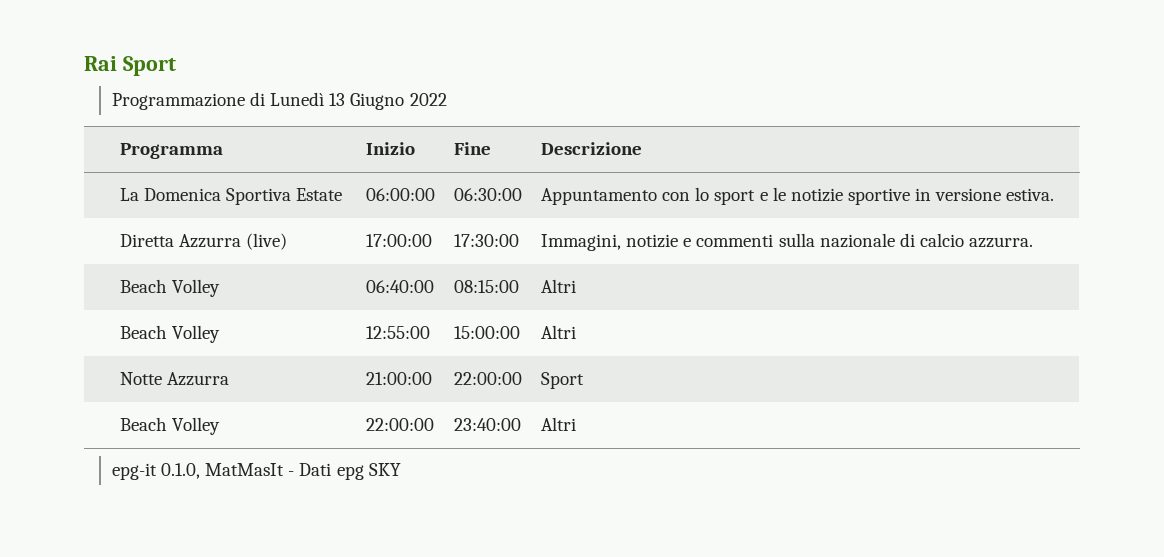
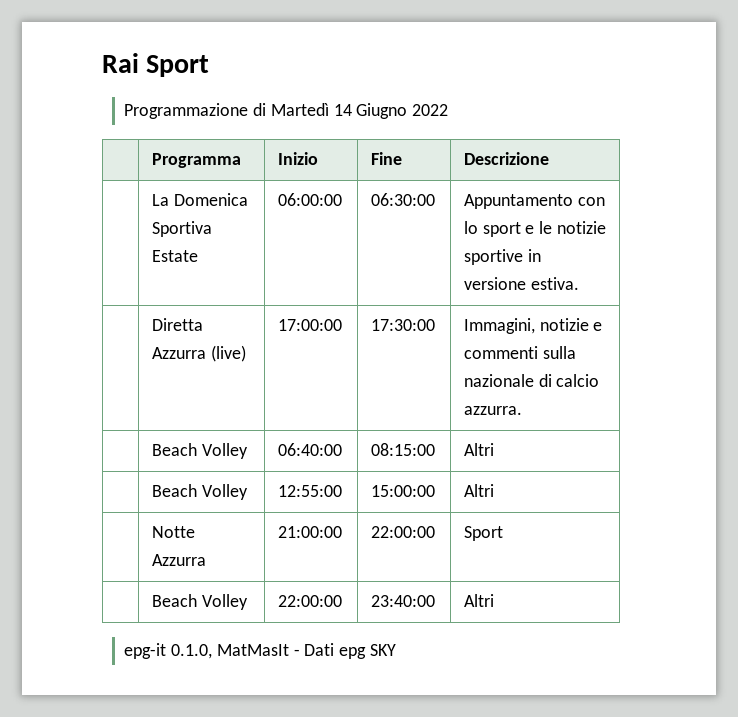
[270,92,346,106] Lunedì 13 -> [270,103,352,116] Martedì 14

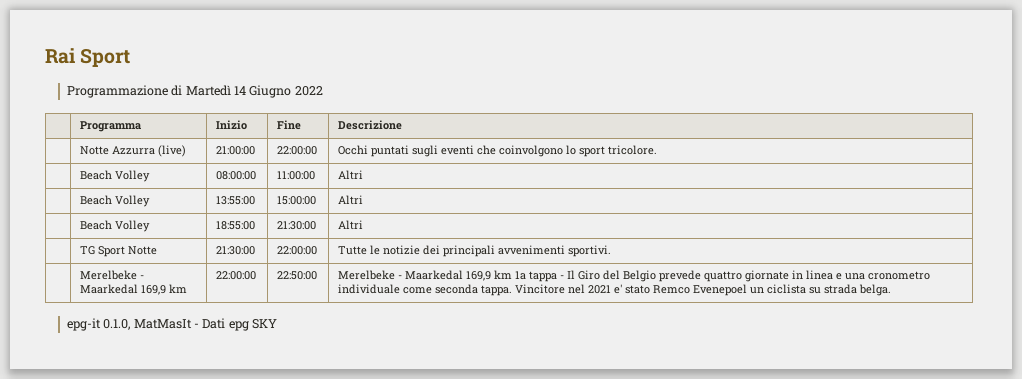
[151,193,248,206] [151,221,212,237] [151,250,198,262] [277,193,342,206] [370,193,435,206] [463,194,605,209] [463,221,606,237] [463,249,541,265] [463,277,579,290] [151,318,203,331] [151,345,246,362] [277,319,342,331] [370,319,435,331] [463,318,603,334] [463,346,576,359] [463,374,600,387] [463,406,522,415] [151,443,248,459] [277,443,342,456] [370,443,435,456] [463,443,494,456] [151,484,248,500] [277,485,342,497] La Domenica Sportiva Estate | 06:00:00 | 06:30:00 | Appuntamento con lo sport e le notizie sportive in versione estiva. // | Diretta Azzurra (live) | 17:00:00 | 17:30:00 | Immagini, notizie e commenti sulla nazionale di calcio azzurra. // | Beach Volley | 06:40:00 | 08:15:00 | Altri // | Beach Volley | 12:55:00 -> [79,145,186,157] [215,146,255,155] [276,146,317,155] [337,145,657,157] [79,170,150,182] [215,171,256,180] [276,171,315,180] [337,170,363,180] [79,195,150,207] [215,196,255,205] Notte Azzurra (live) | 21:00:00 | 22:00:00 | Occhi puntati sugli eventi che coinvolgono lo sport tricolore. // | Beach Volley | 08:00:00 | 11:00:00 | Altri // | Beach Volley | 13:55:00
[151,526,195,538] [151,554,206,566] [277,526,342,538] [370,526,435,538] [463,526,503,541] [151,594,248,610] [277,595,342,607] [370,595,435,607] [463,594,494,607] Notte Azzurra | 21:00:00 | 22:00:00 | Sport // | Beach Volley | 22:00:00 | 23:40:00 | Altri -> [79,220,150,232] [215,221,255,230] [276,221,316,230] [337,220,363,230] [79,246,157,257] [215,246,255,255] [276,246,317,255] [337,245,611,257] [79,270,144,280] [79,284,187,295] [215,271,256,280] [276,271,317,280] [337,270,930,282] [337,284,891,296] Beach Volley | 18:55:00 | 21:30:00 | Altri // | TG Sport Notte | 21:30:00 | 22:00:00 | Tutte le notizie dei principali avvenimenti sportivi. // | Merelbeke - Maarkedal 169,9 km | 22:00:00 | 22:50:00 | Merelbeke - Maarkedal 169,9 km 1a tappa - Il Giro del Belgio prevede quattro giornate in linea e una cronometro individuale come seconda tappa. Vincitore nel 2021 e' stato Remco Evenepoel un ciclista su strada belga.

